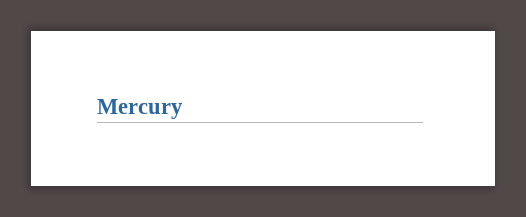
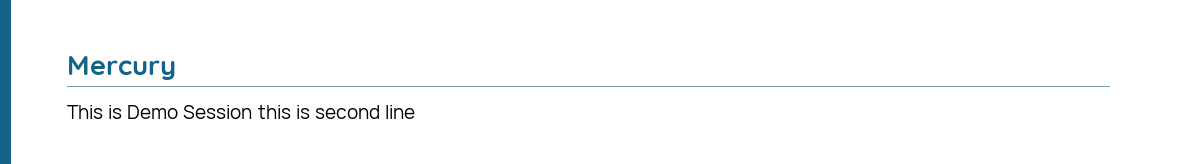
(183, 109) none -> [67,105,415,119] // This is Demo Session this is second line

